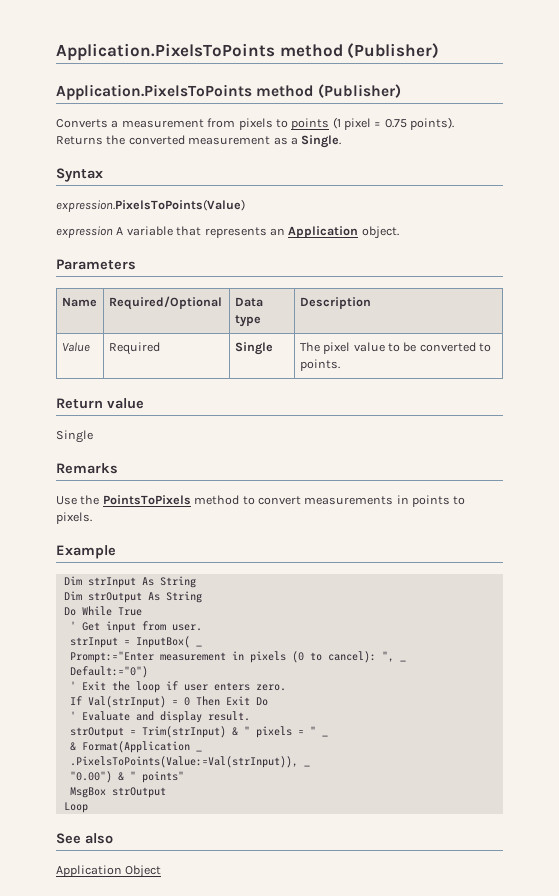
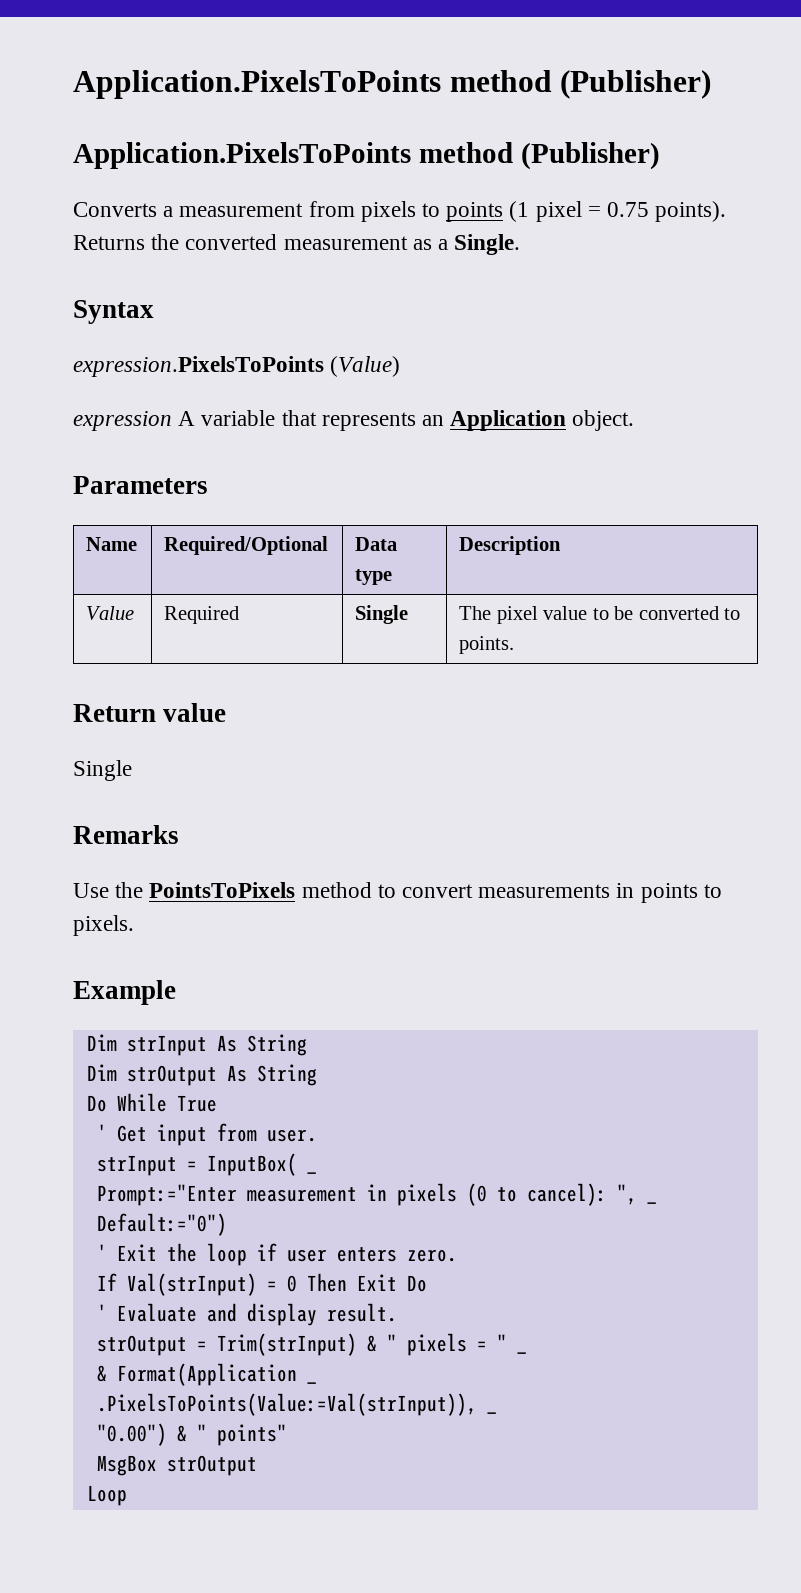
[56,199,245,212] expression.PixelsToPoints(Value) -> [73,356,401,377] expression.PixelsToPoints (Value)
[56,833,113,844] [56,865,162,878] // See also // Application Object -> (127, 1495) none

